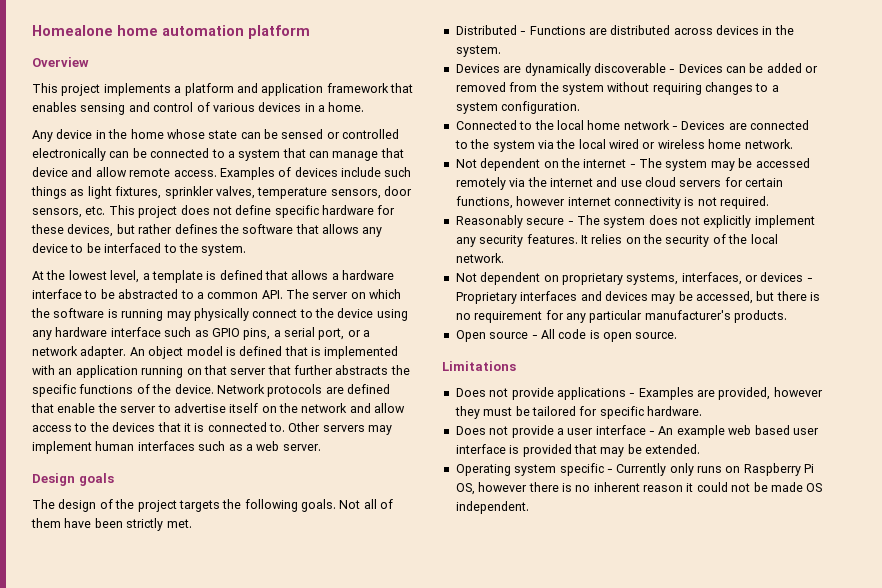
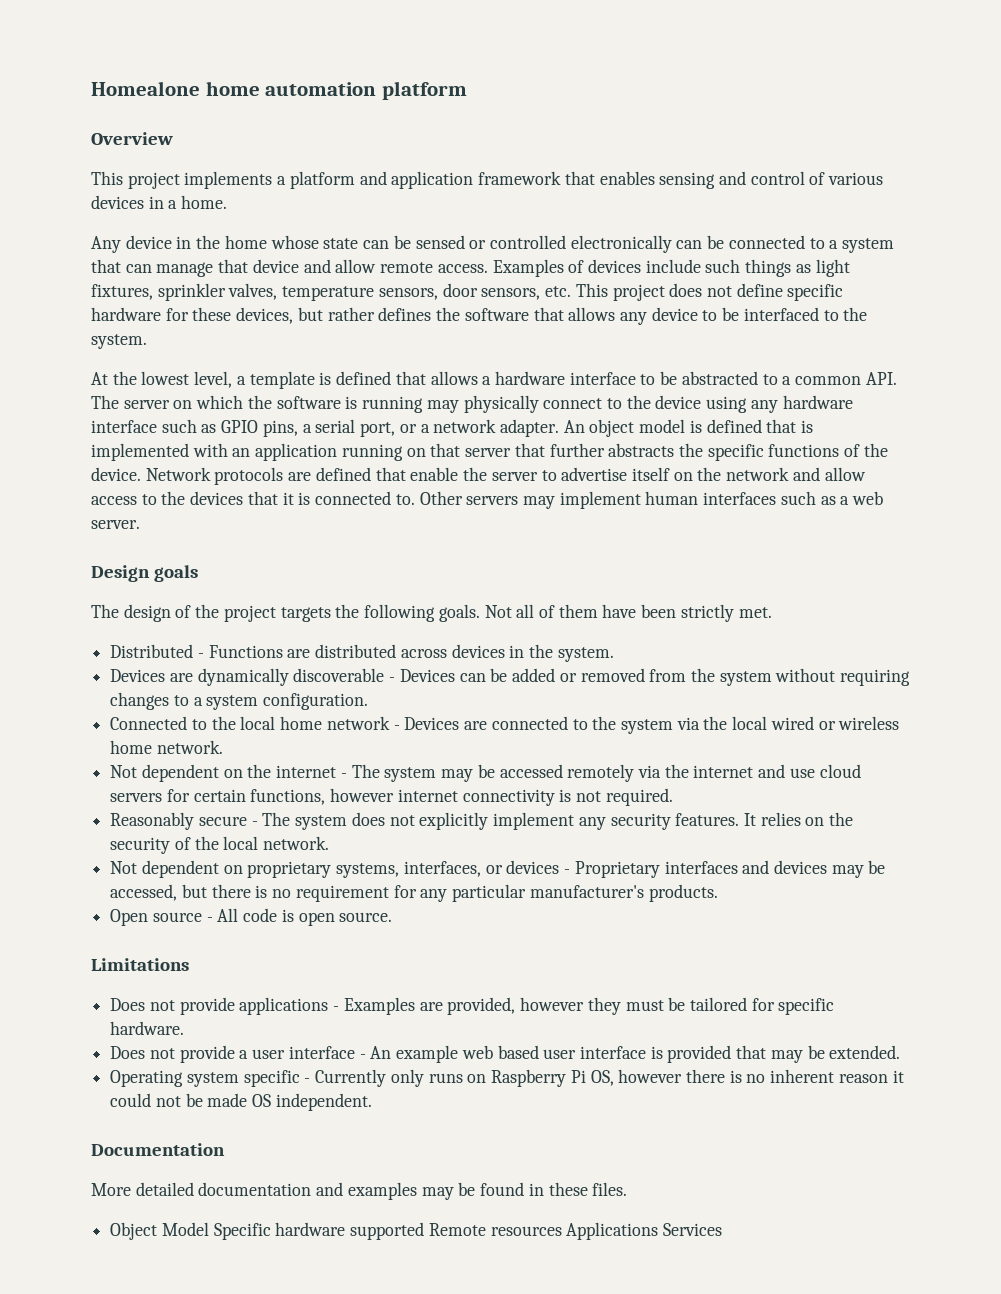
(529, 507) none -> [91,1143,225,1156] [91,1182,628,1200] [110,1222,723,1240] // Documentation // More detailed documentation and examples may be found in these files. // Object Model Specific hardware supported Remote resources Applications Services

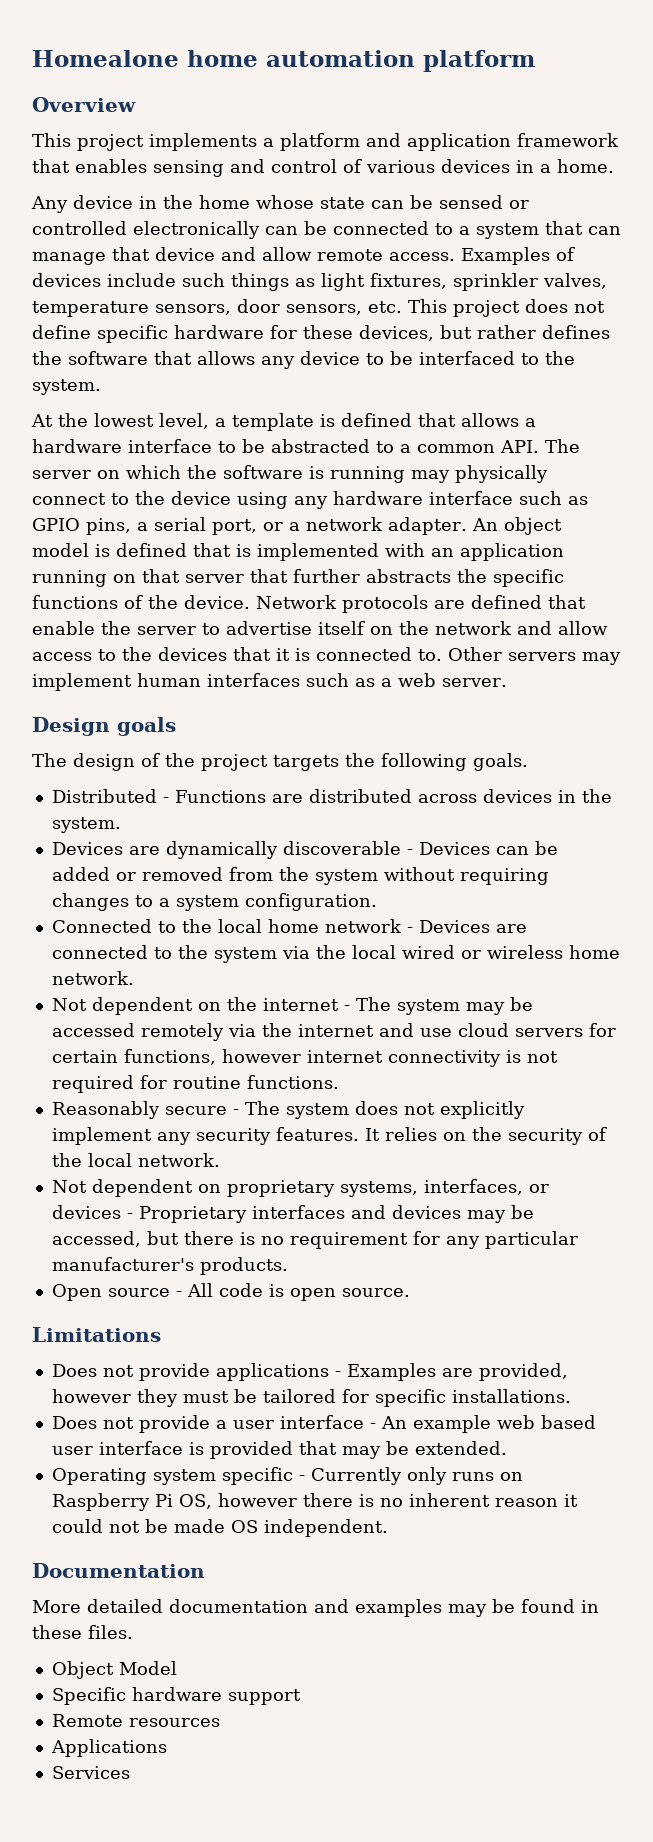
[484,604,772,622] Not all of them have been strictly met. -> (528, 762) none
[605,788,673,806] required. -> [51,1075,339,1093] required for routine functions.
[110,1021,185,1035] hardware. -> [451,1389,571,1403] installations.
(209, 1229) none -> (177, 1668) //
[350,1222,425,1240] supported -> [227,1689,301,1705] support //
(562, 1231) none -> (220, 1722) //
(659, 1231) none -> (167, 1748) //

